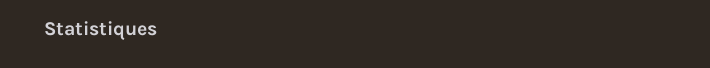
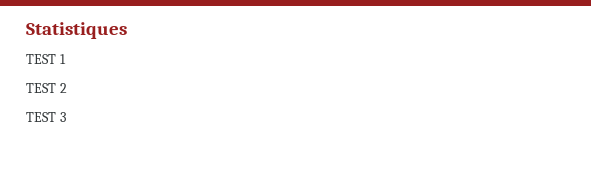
(157, 30) none -> [26,54,66,64] [26,83,67,93] [26,112,66,122] // TEST 1 // TEST 2 // TEST 3

